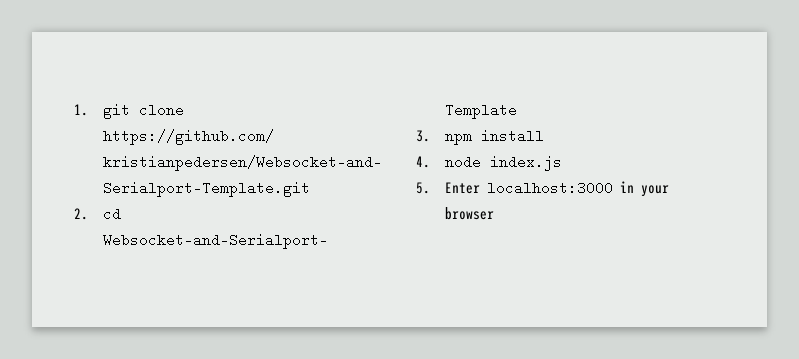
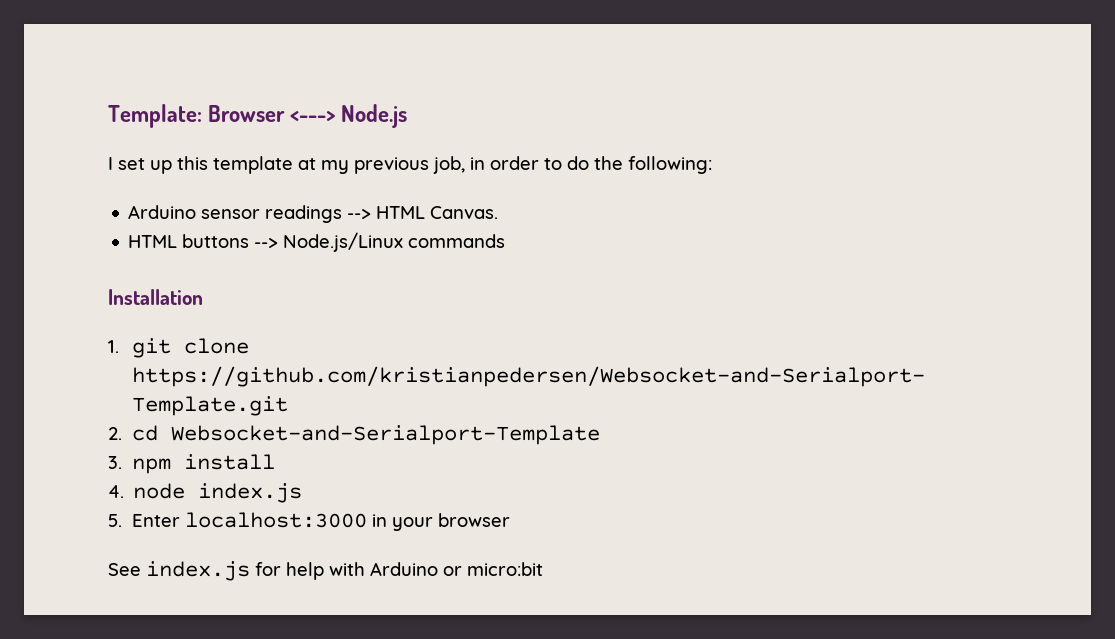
(74, 110) none -> [108,104,408,128] [108,156,712,174] [128,205,499,223] [128,232,506,252] [108,289,203,305] Template: Browser <---> Node.js // I set up this template at my previous job, in order to do the following: // Arduino sensor readings --> HTML Canvas. // HTML buttons --> Node.js/Linux commands // Installation //
(495, 213) none -> [108,561,543,581] // See index.js for help with Arduino or micro:bit

